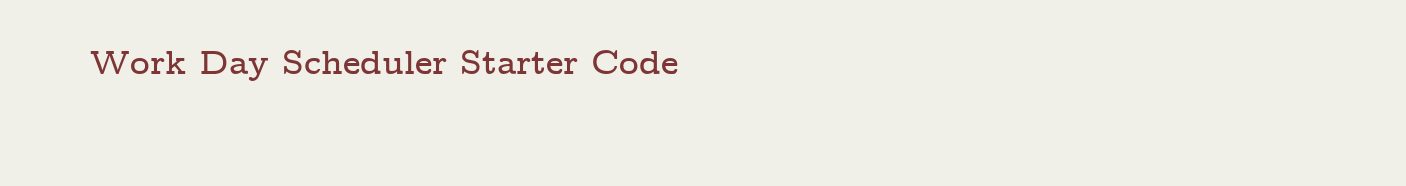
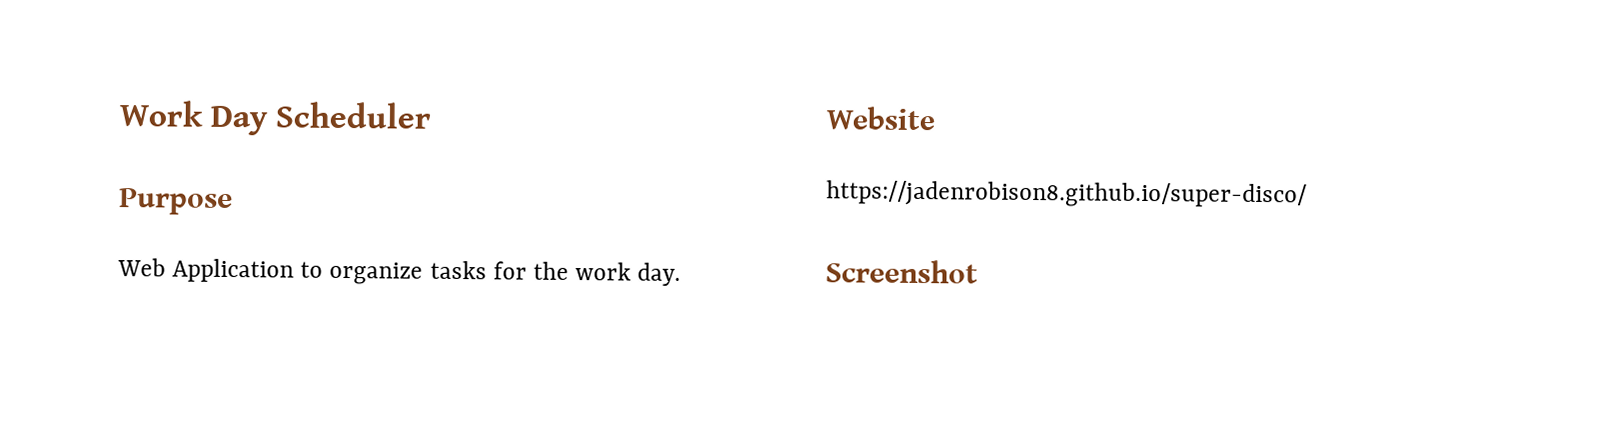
[460,50,678,74] Starter Code -> [118,188,233,216] [117,258,682,286] [826,106,935,131] [826,180,1307,209] [825,259,978,284] // Purpose // Web Application to organize tasks for the work day. // Website // https://jadenrobison8.github.io/super-disco/ // Screenshot

